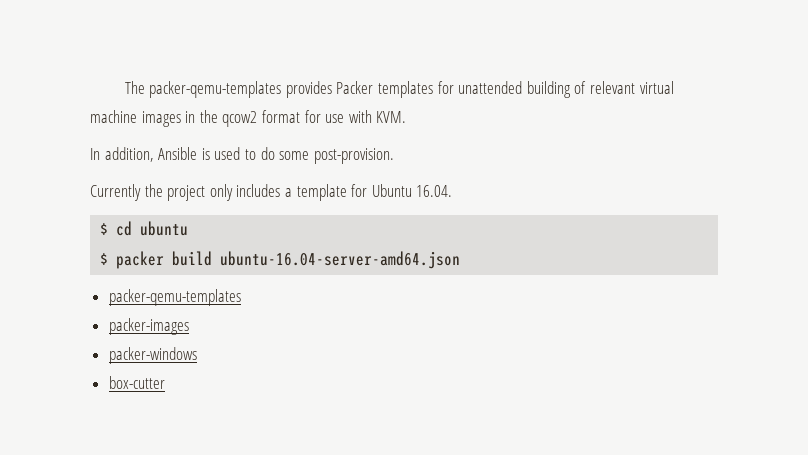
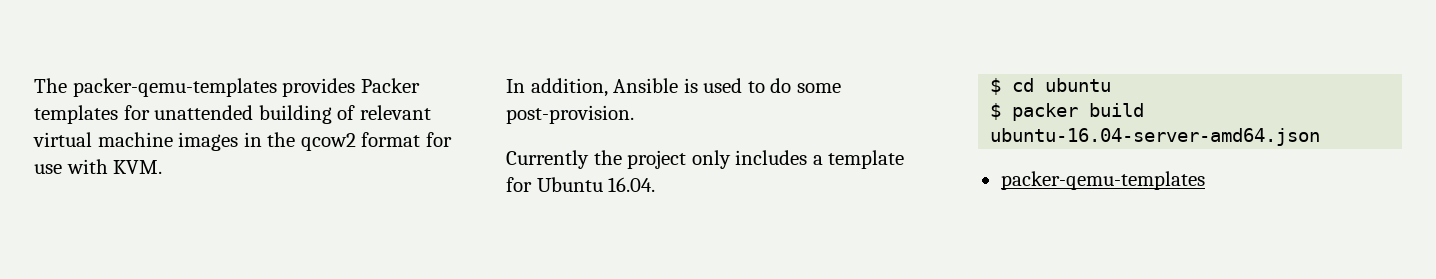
[108,318,189,335] [108,347,197,364] [108,376,165,389] // packer-images // packer-windows // box-cutter -> (1205, 180) none

